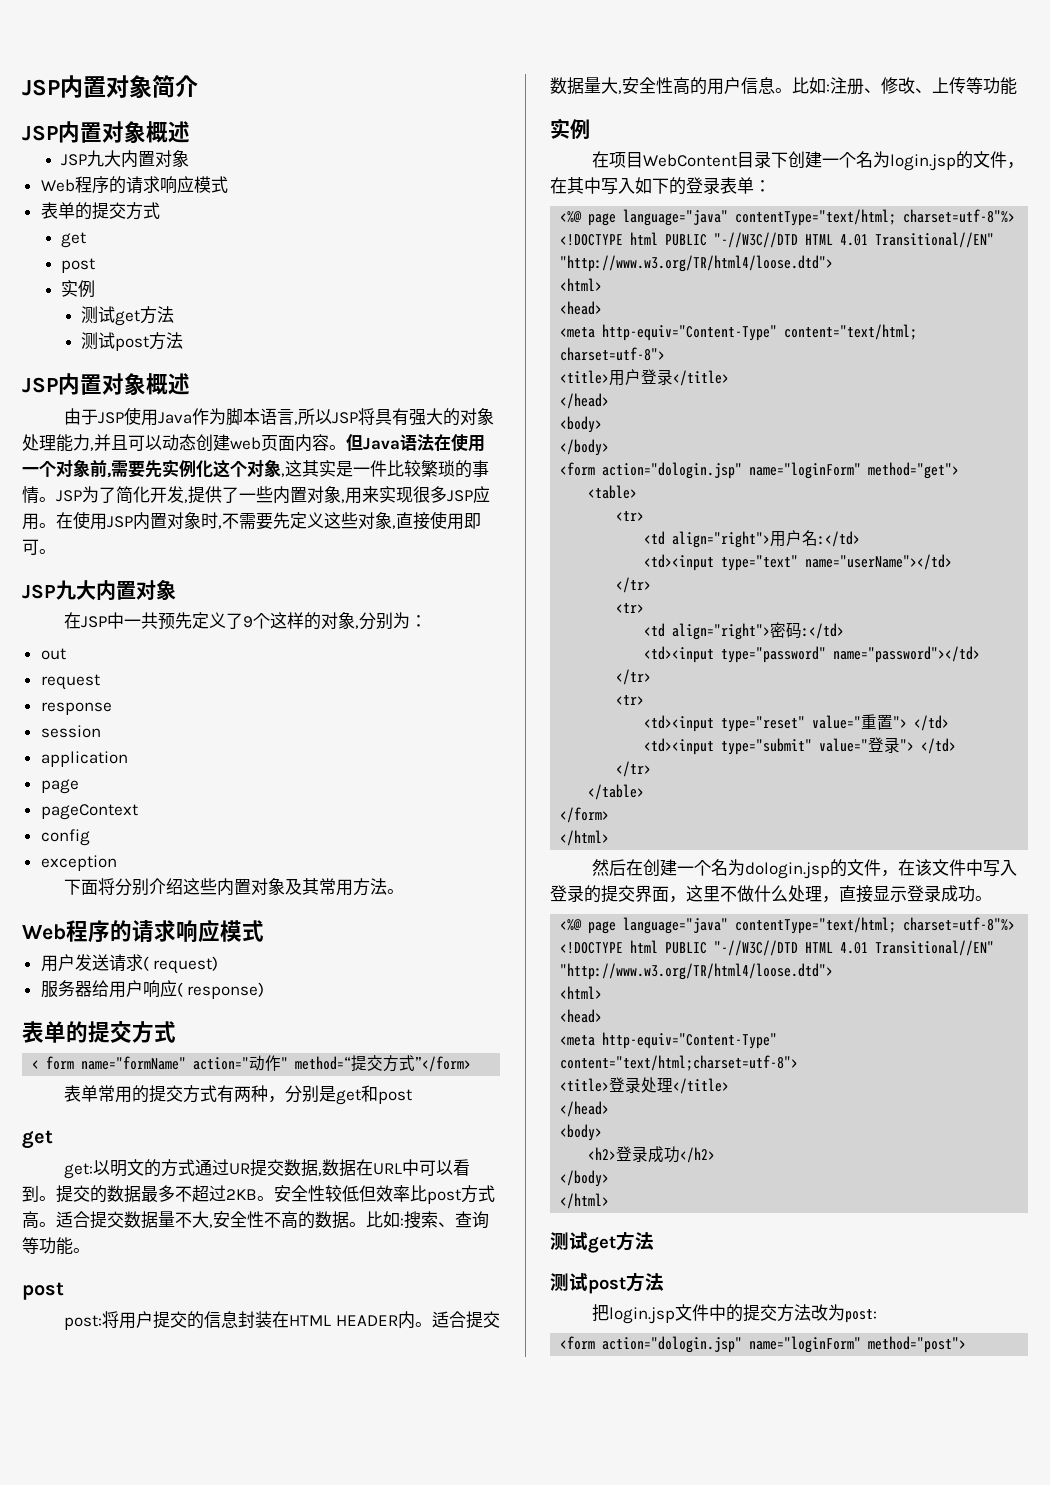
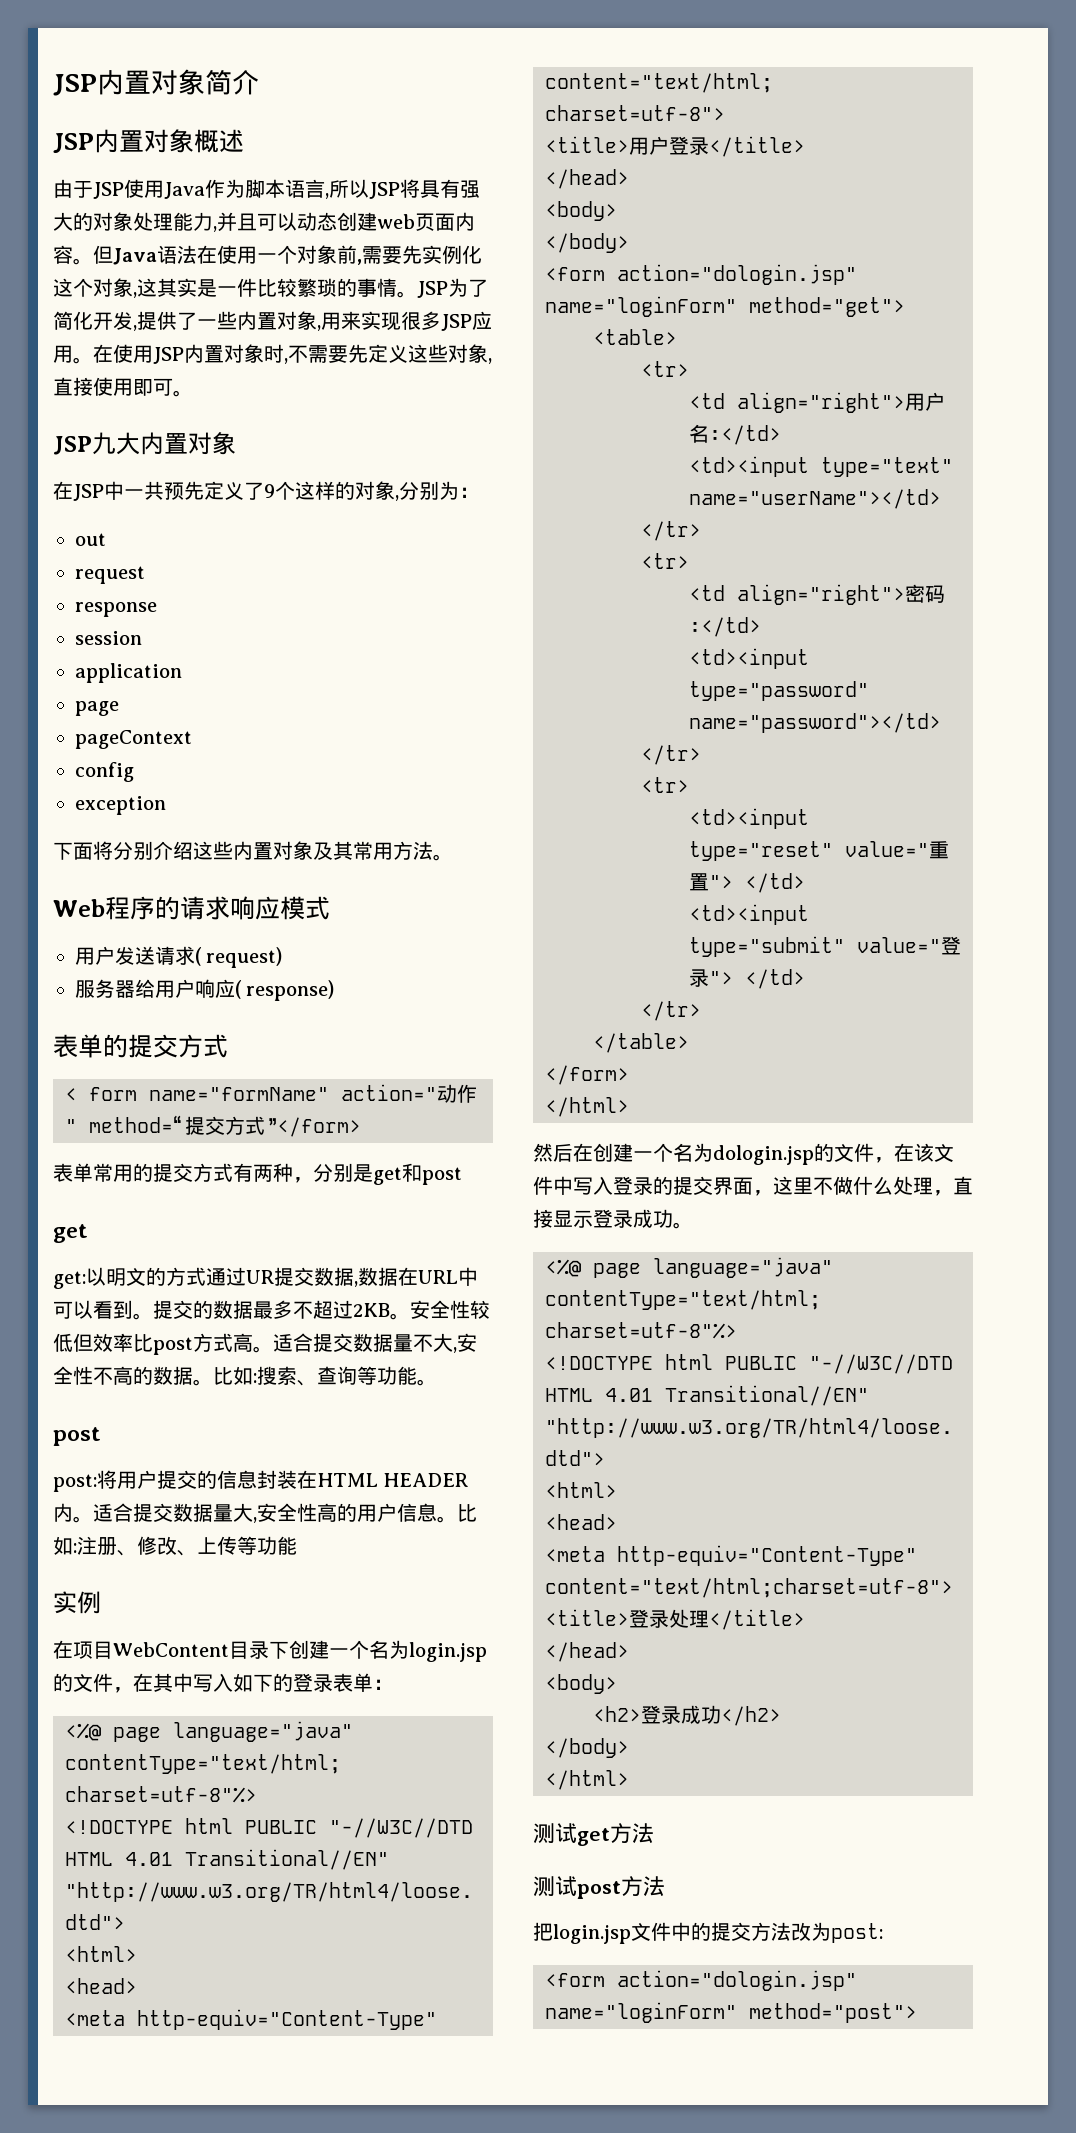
[60,150,189,168] [40,176,228,194] [40,202,160,220] [60,232,86,248] [60,258,95,273] [60,280,95,298] [80,306,174,326] [80,332,183,351] [22,373,190,395] // JSP九大内置对象 // Web程序的请求响应模式 // 表单的提交方式 // get // post // 实例 // 测试get方法 // 测试post方法 // JSP内置对象概述 -> (244, 141) none

